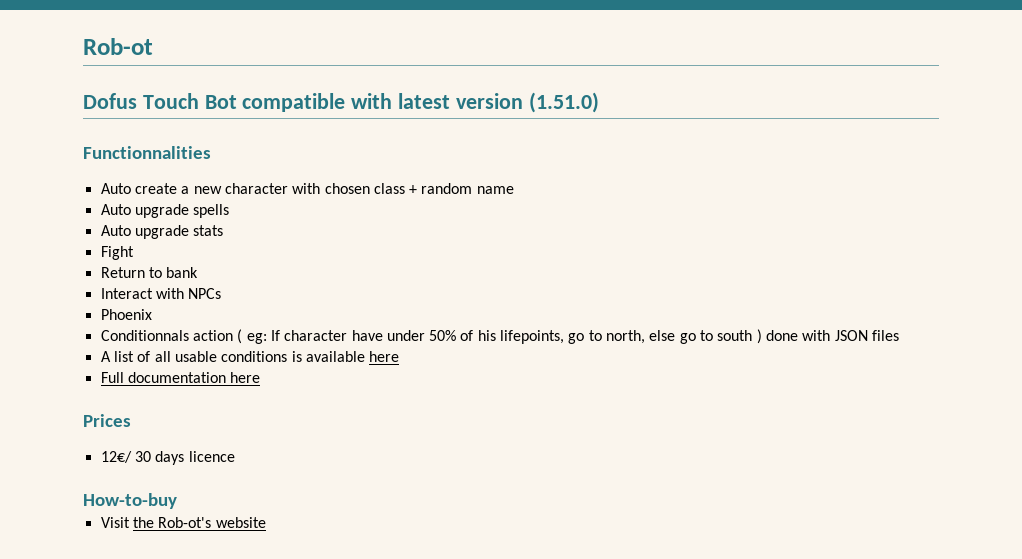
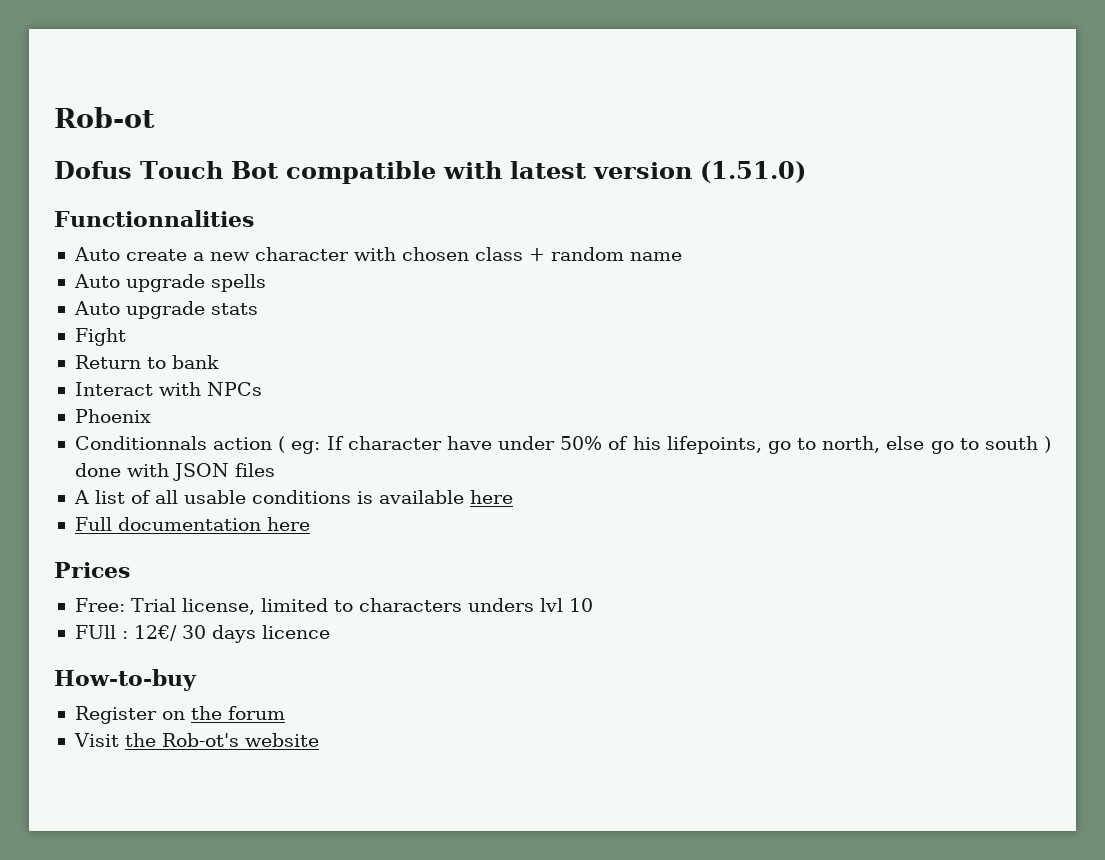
(131, 420) none -> [74,598,593,615] [74,625,128,639] Free: Trial license, limited to characters unders lvl 10 // FUll :
(177, 501) none -> [74,706,285,724] // Register on the forum

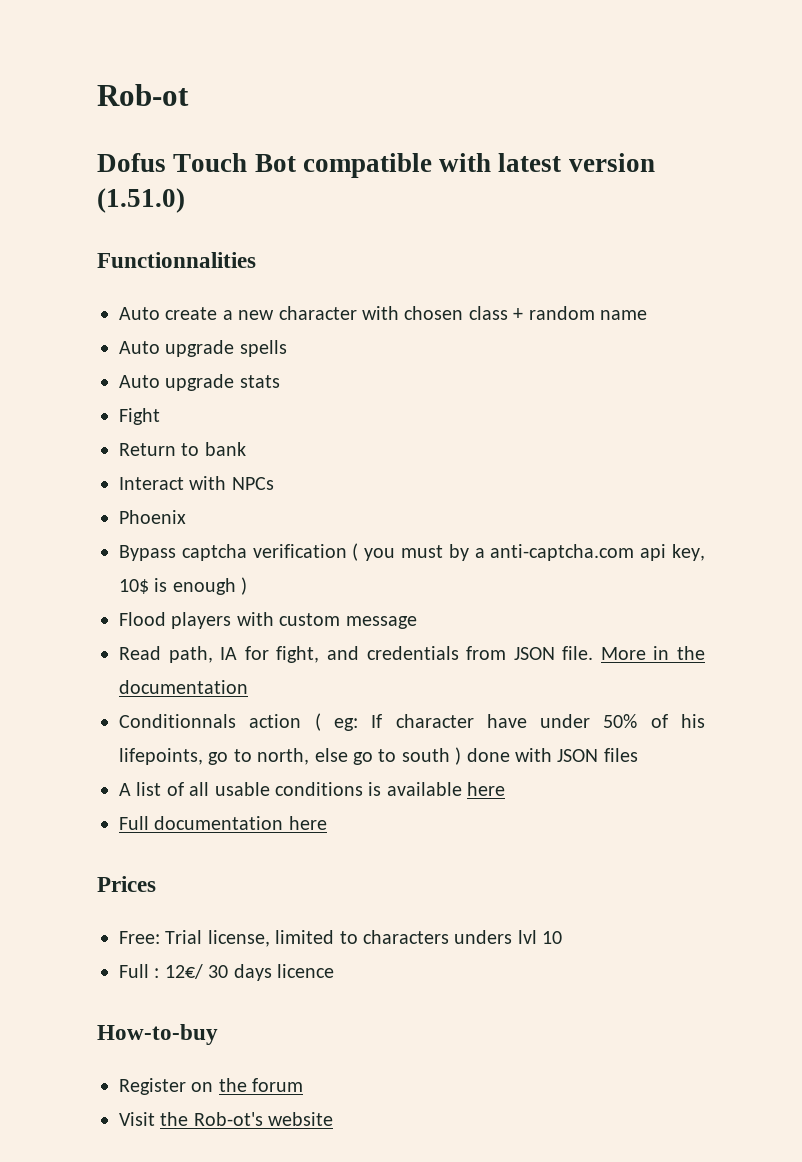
(151, 416) none -> [119,543,705,561] [119,577,248,595] [119,612,417,629] [119,646,705,663] [119,680,248,694] // Bypass captcha verification ( you must by a anti-captcha.com api key, 10$ is enough ) // Flood players with custom message // Read path, IA for fight, and credentials from JSON file. More in the documentation
[74,625,116,639] FUll -> [119,964,149,978] Full

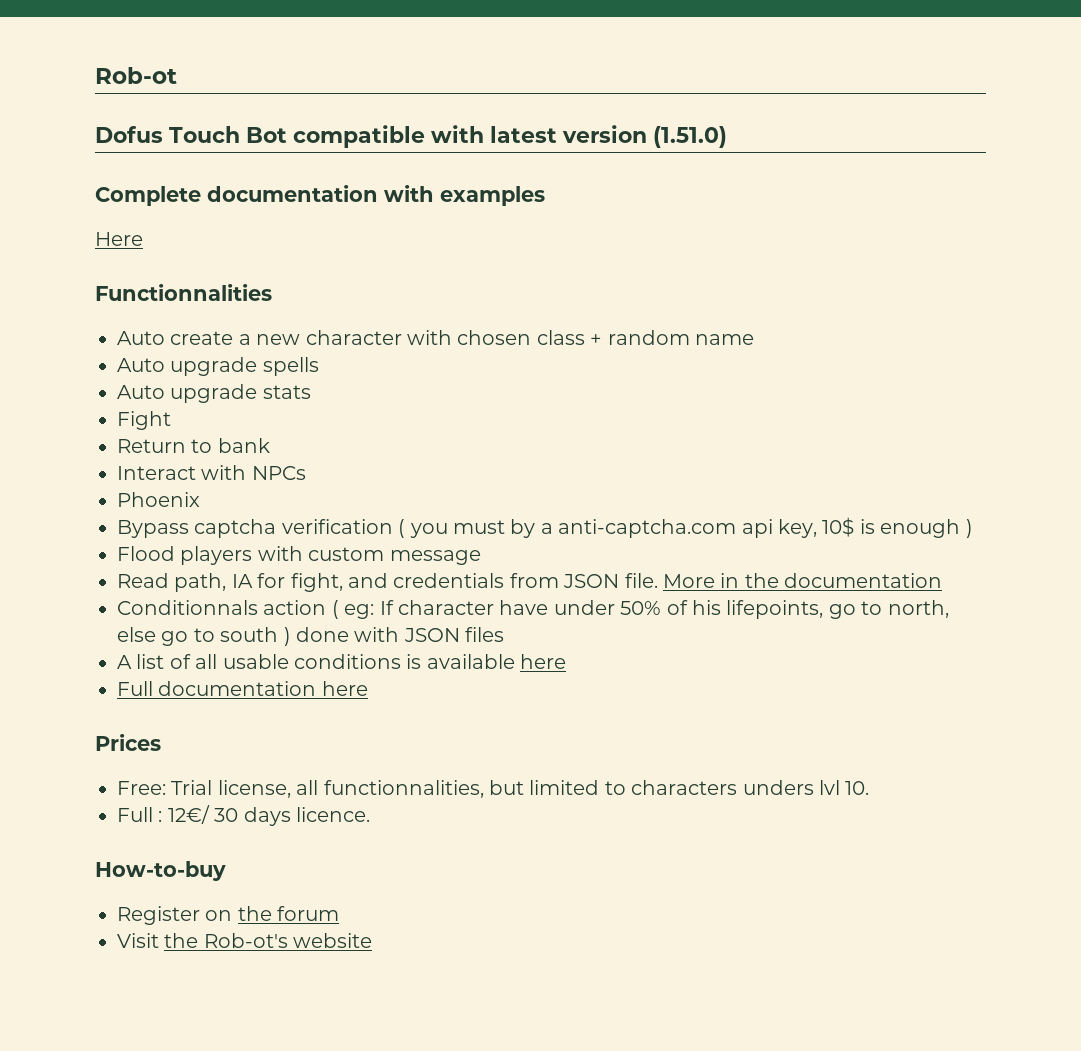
(185, 200) none -> [95,185,545,206] [95,232,143,246] // Complete documentation with examples // Here
(270, 938) none -> [296,780,524,798] all functionnalities, but
[542,931,563,944] 10 -> [845,781,870,795] 10.
[277,964,334,978] licence -> [296,807,370,822] licence.

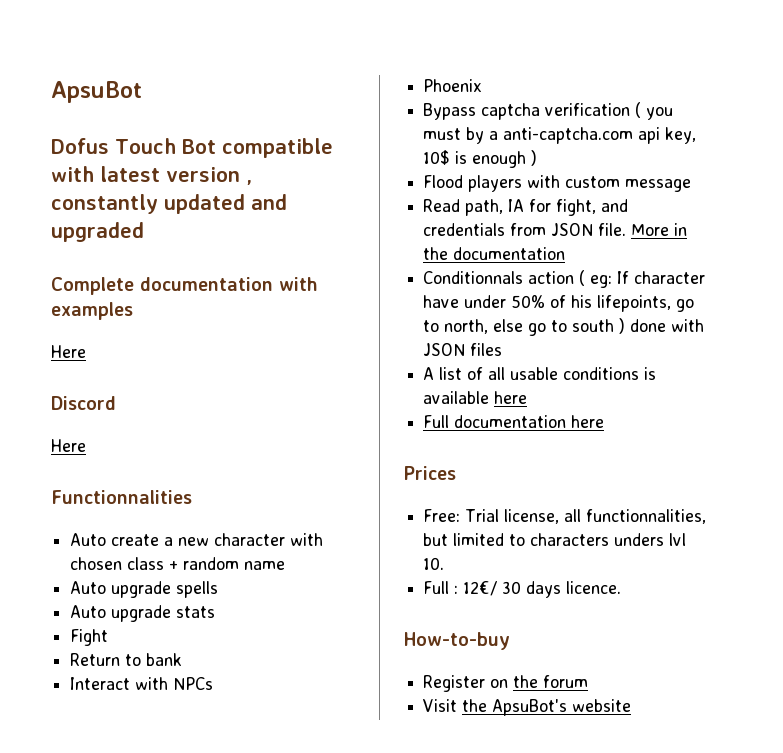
[95,67,177,84] Rob-ot -> [51,81,142,103] ApsuBot
[653,126,727,148] (1.51.0) -> [246,180,252,185] [51,194,287,214] [51,222,144,242] , constantly updated and upgraded
(143, 239) none -> [51,396,116,410] [51,439,86,452] // Discord // Here
[203,933,288,948] Rob-ot's -> [492,699,568,716] ApsuBot's

